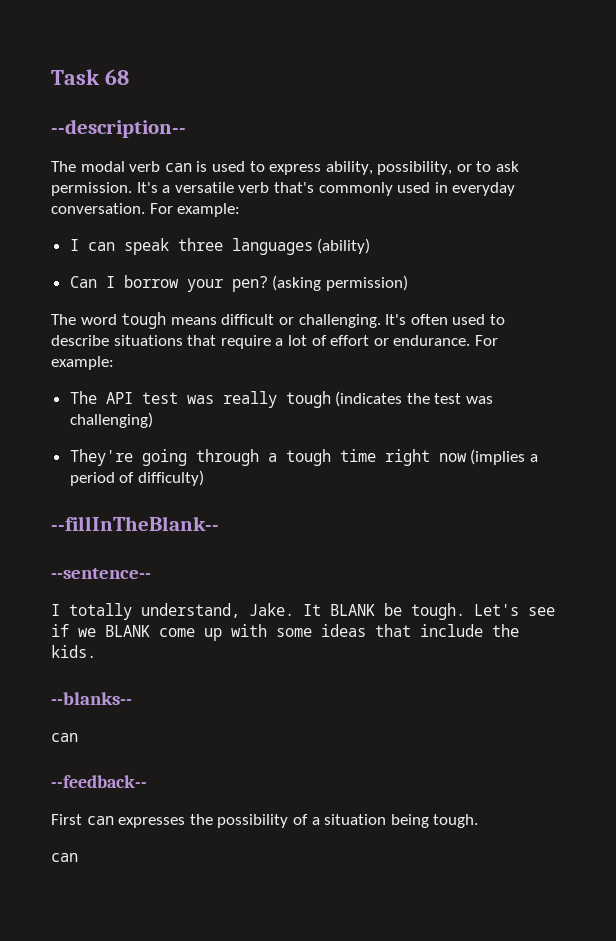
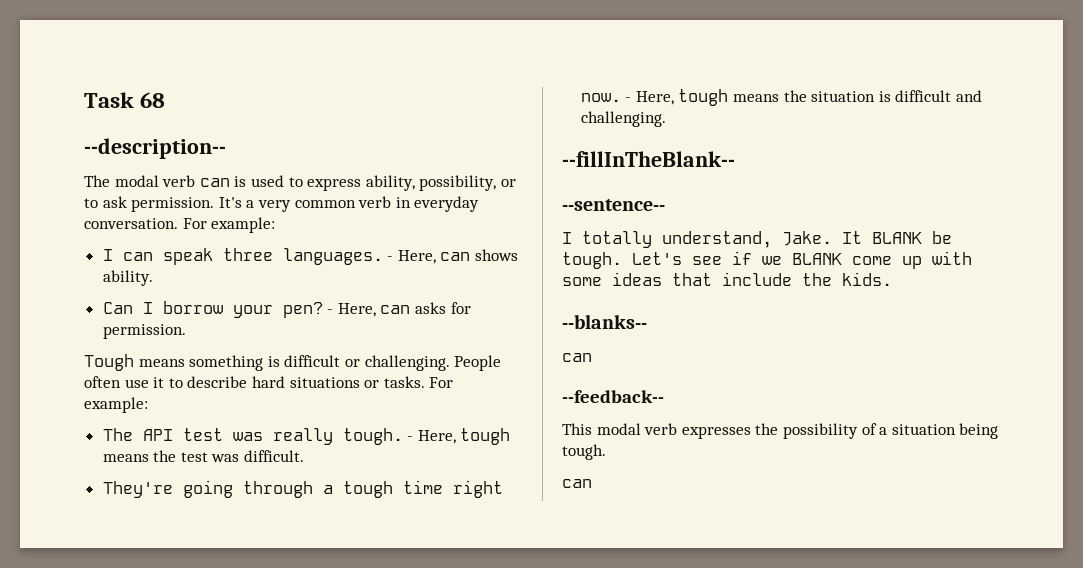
[174,182,431,196] versatile verb that's commonly used -> [257,196,392,212] very common verb
[231,238,371,255] languages (ability) -> [282,248,519,265] [102,270,153,286] languages. - Here, can shows ability.
[272,275,408,291] [51,312,505,329] [51,335,471,349] (asking permission) // The word tough means difficult or challenging. It's often used to describe situations that require a lot of effort or endurance. -> [327,302,471,317] [102,324,186,339] [84,354,502,371] [84,376,425,388] - Here, can asks for permission. // Tough means something is difficult or challenging. People often use it to describe hard situations or tasks.
[285,391,403,408] tough (indicates -> [342,428,511,445] [102,454,149,462] tough. - Here, tough means
[69,412,153,428] challenging) -> [244,450,305,462] difficult.
[438,449,538,465] [69,470,204,486] now (implies a period of difficulty) -> [580,89,983,106] [580,111,666,127] now. - Here, tough means the situation is difficult and challenging.
[51,814,114,825] First can -> [562,423,678,435] This modal verb

